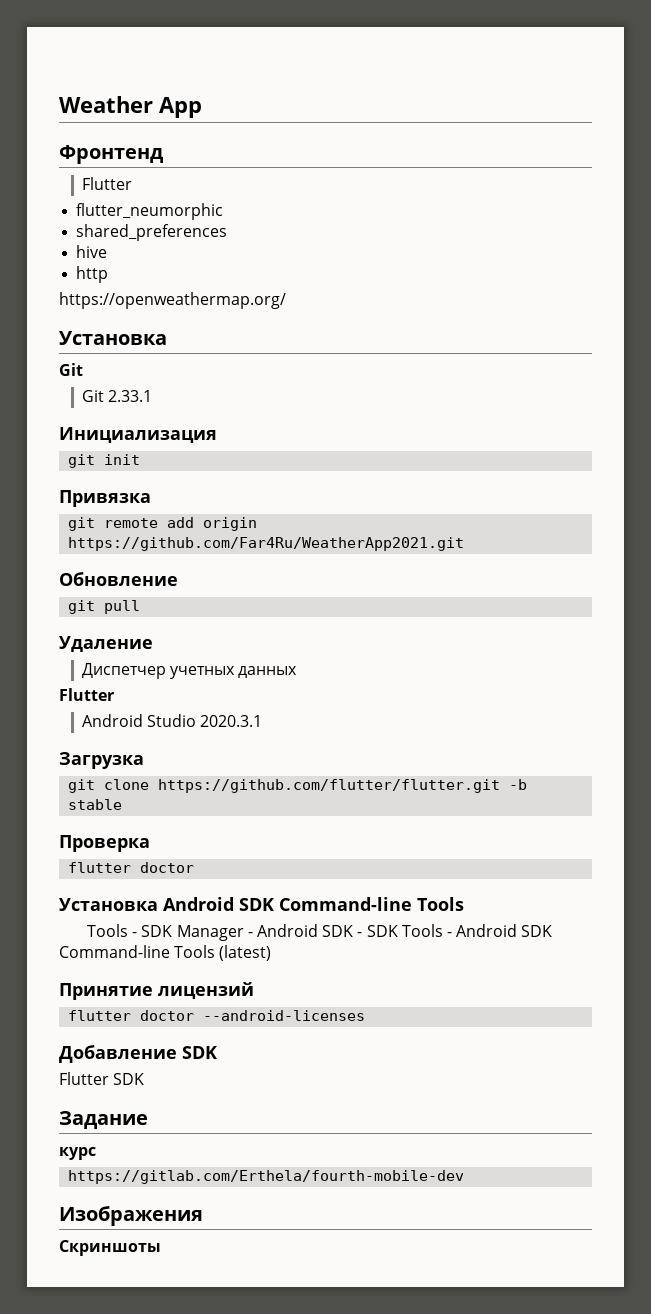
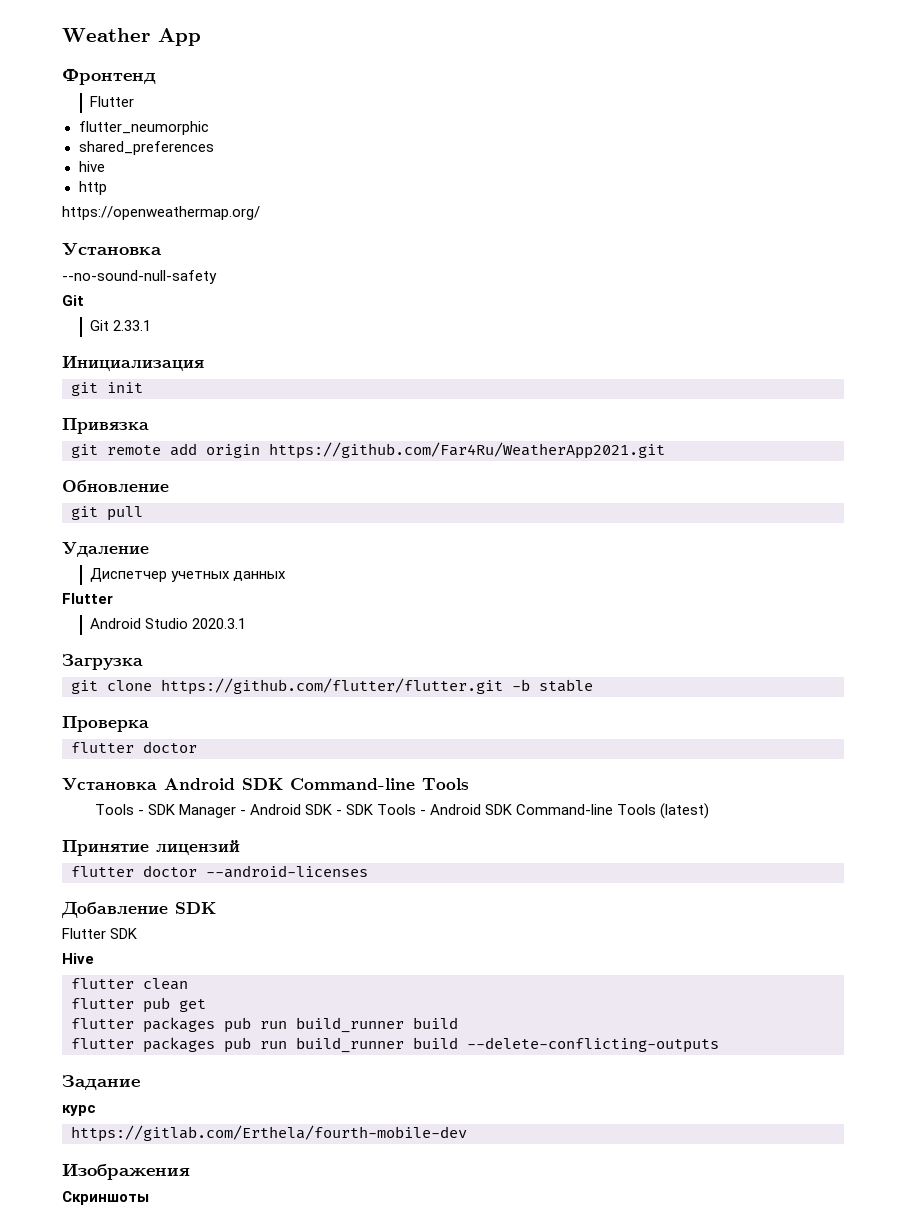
(167, 338) none -> [62,270,217,284] // --no-sound-null-safety
(145, 1079) none -> [62,953,94,964] [71,978,188,990] [71,997,206,1013] [71,1017,458,1033] [71,1037,719,1053] // Hive // flutter clean // flutter pub get // flutter packages pub run build_runner build // flutter packages pub run build_runner build --delete-conflicting-outputs

